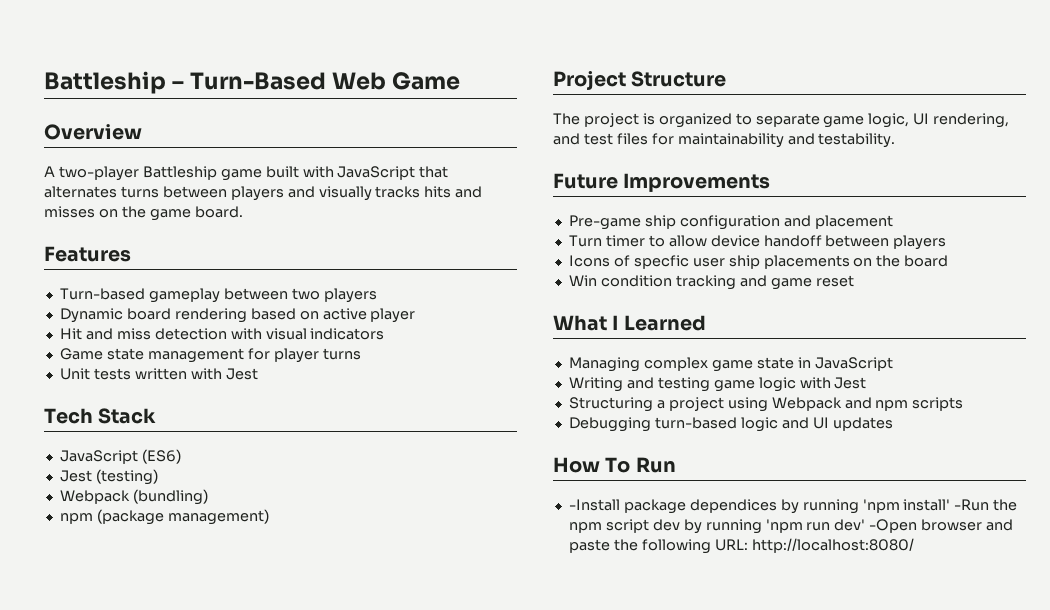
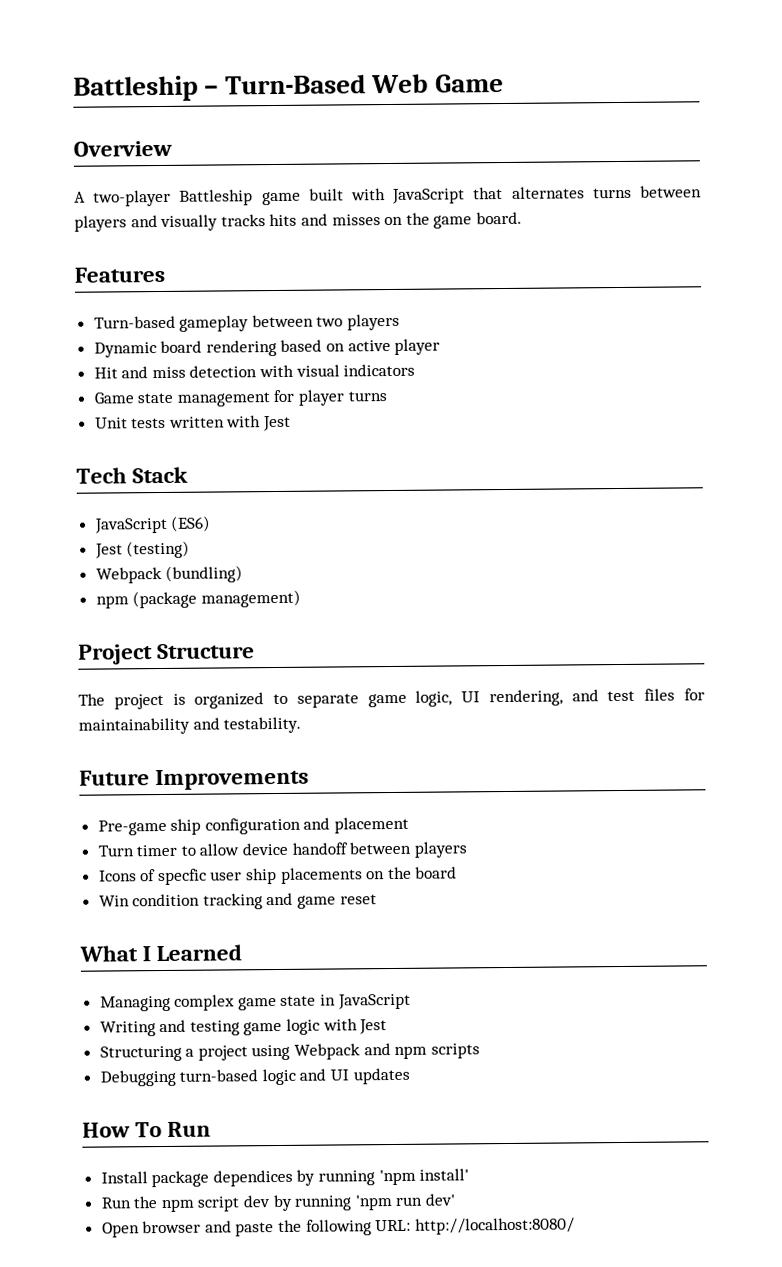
[568,499,620,511] -Install -> [100,1171,148,1184] Install
[954,499,990,511] -Run -> [100,1197,132,1209] // Run
[869,519,918,533] -Open -> [101,1222,140,1238] // Open

